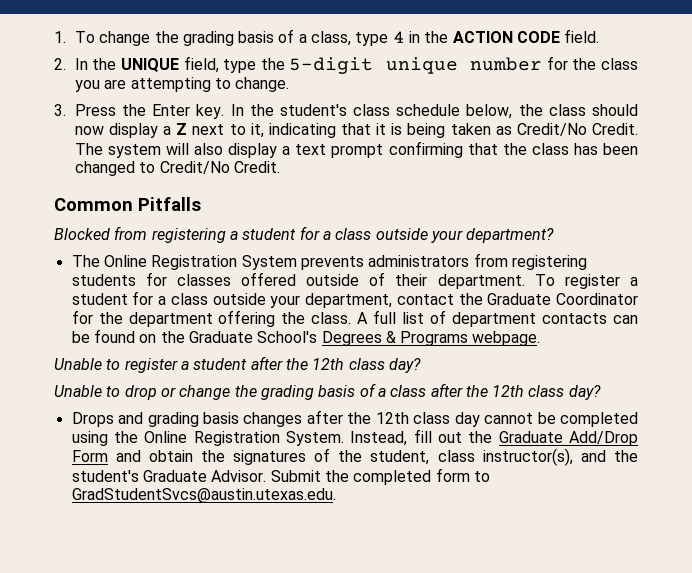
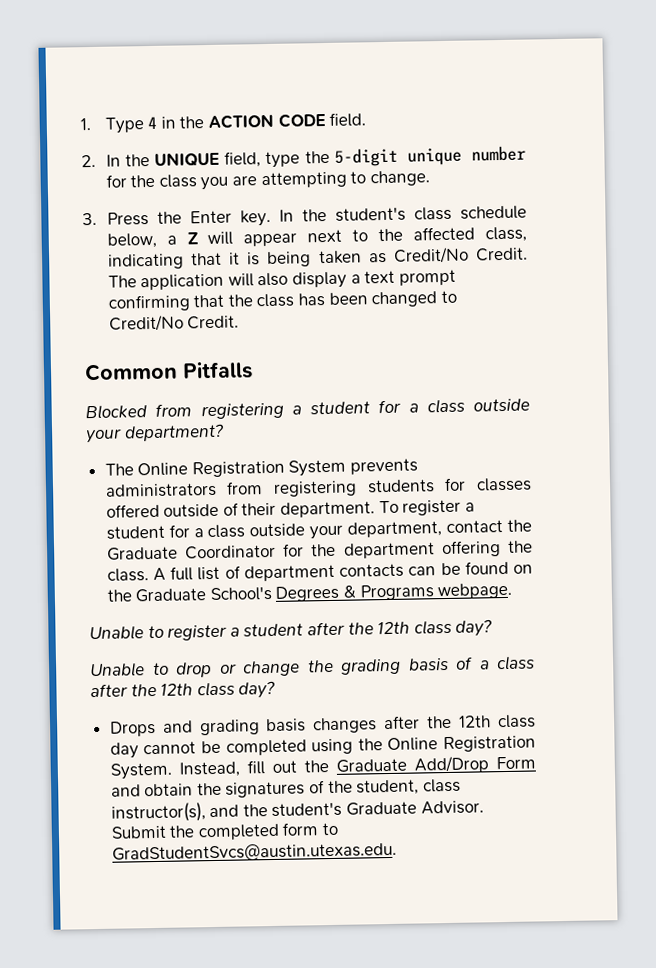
[74,29,389,46] To change the grading basis of a class, type -> [104,117,144,134] Type
[518,104,639,116] [74,123,264,138] the class should now display a Z next to it, -> [166,226,527,247] a Z will appear next to the affected class,
[107,144,161,158] system -> [140,273,225,291] application

